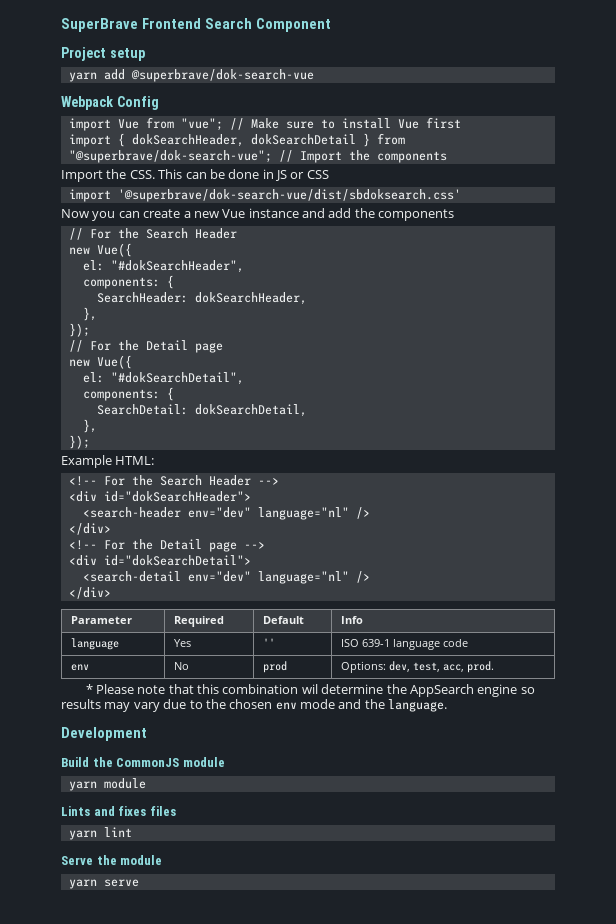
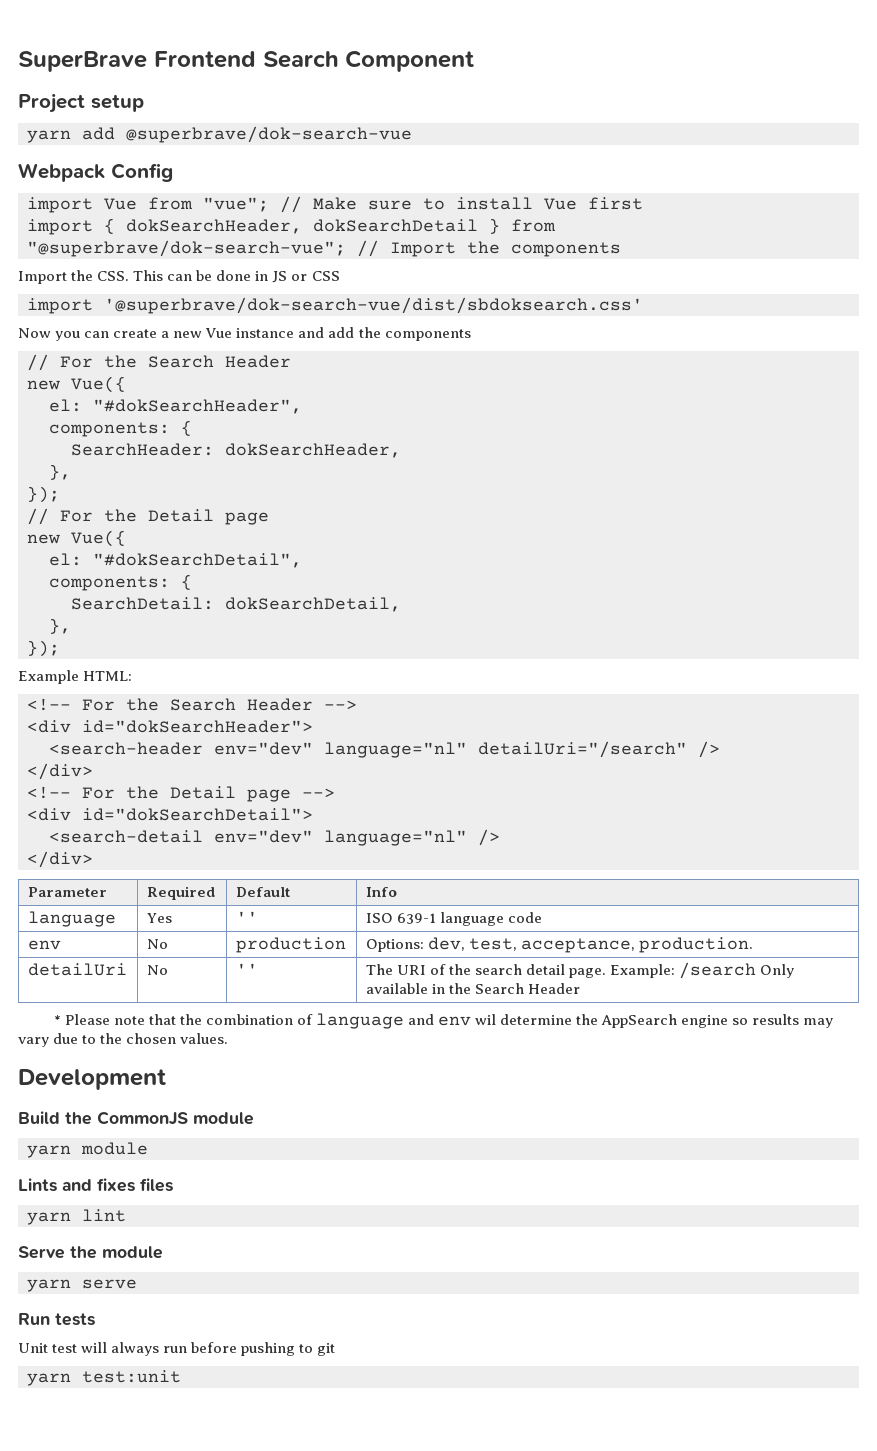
(349, 513) none -> [478,741,687,758] detailUri="/search"
[262,661,287,673] prod -> [235,937,346,953] production
[442,661,494,673] [85,684,299,694] acc, prod. // * Please note that this combination -> [520,937,753,953] [27,963,127,976] [146,965,168,975] [235,963,258,975] [365,962,795,979] [365,983,580,994] [53,1013,472,1029] acceptance, production. // detailUri | No | '' | The URI of the search detail page. Example: /search Only available in the Search Header // * Please note that the combination of language and env
[275,699,448,712] env mode and the language. -> [180,1033,229,1044] values.
(139, 883) none -> [18,1313,95,1326] [18,1342,336,1356] [27,1370,181,1386] // Run tests // Unit test will always run before pushing to git // yarn test:unit

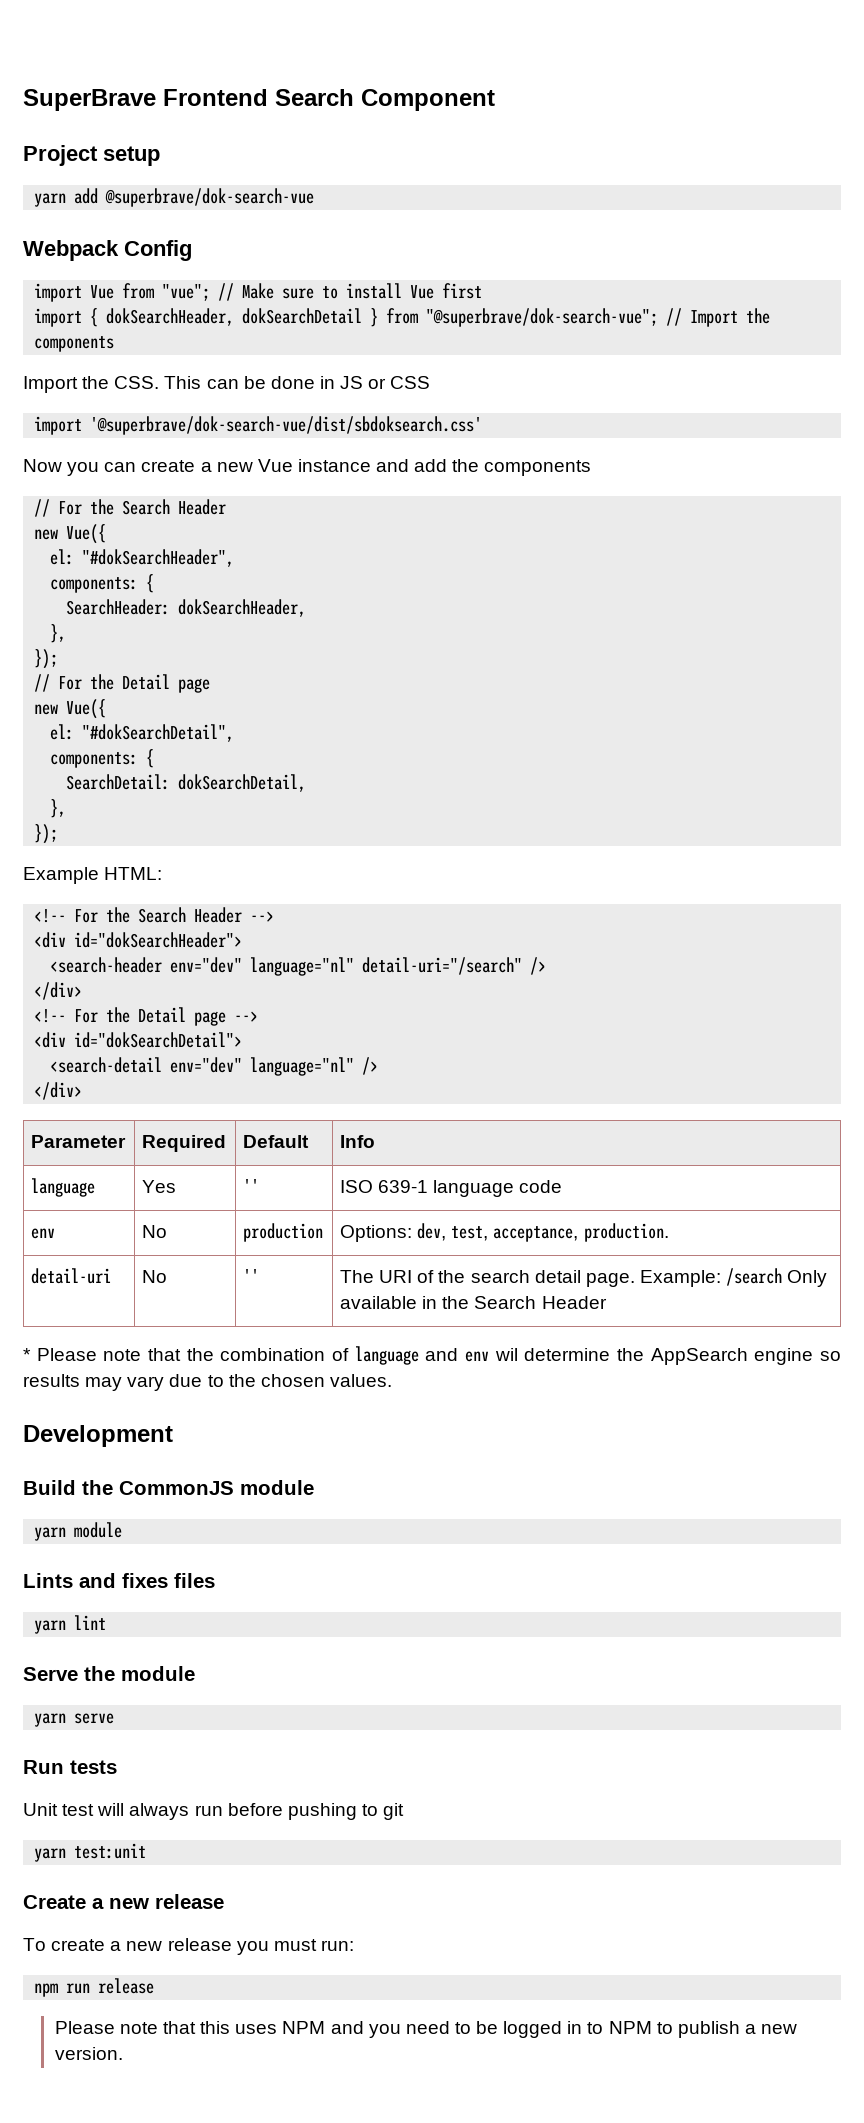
[478,741,687,758] detailUri="/search" -> [362,957,523,975] detail-uri="/search"
[27,963,127,976] detailUri -> [31,1268,112,1284] detail-uri
(181, 1376) none -> [23,1894,224,1909] [23,1938,354,1955] [34,1978,155,1997] [54,2021,798,2038] [54,2047,123,2060] // Create a new release // To create a new release you must run: // npm run release // Please note that this uses NPM and you need to be logged in to NPM to publish a new version.

